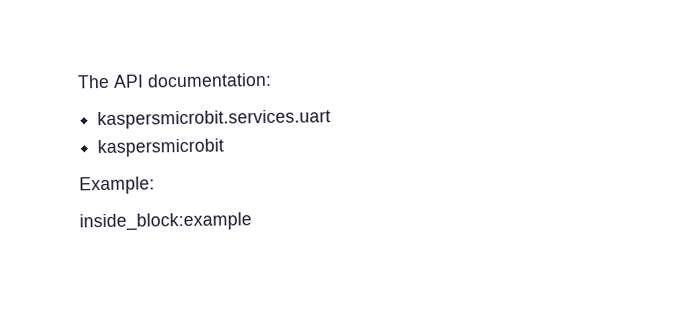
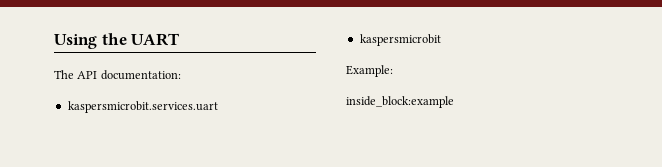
(77, 81) none -> [54,33,180,49] Using the UART //

